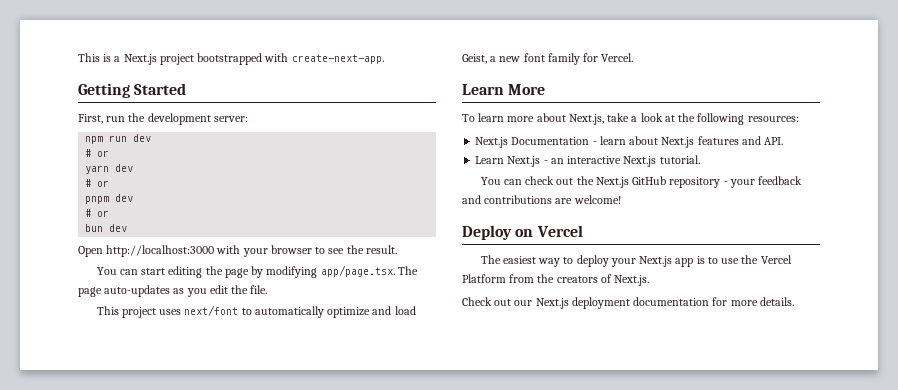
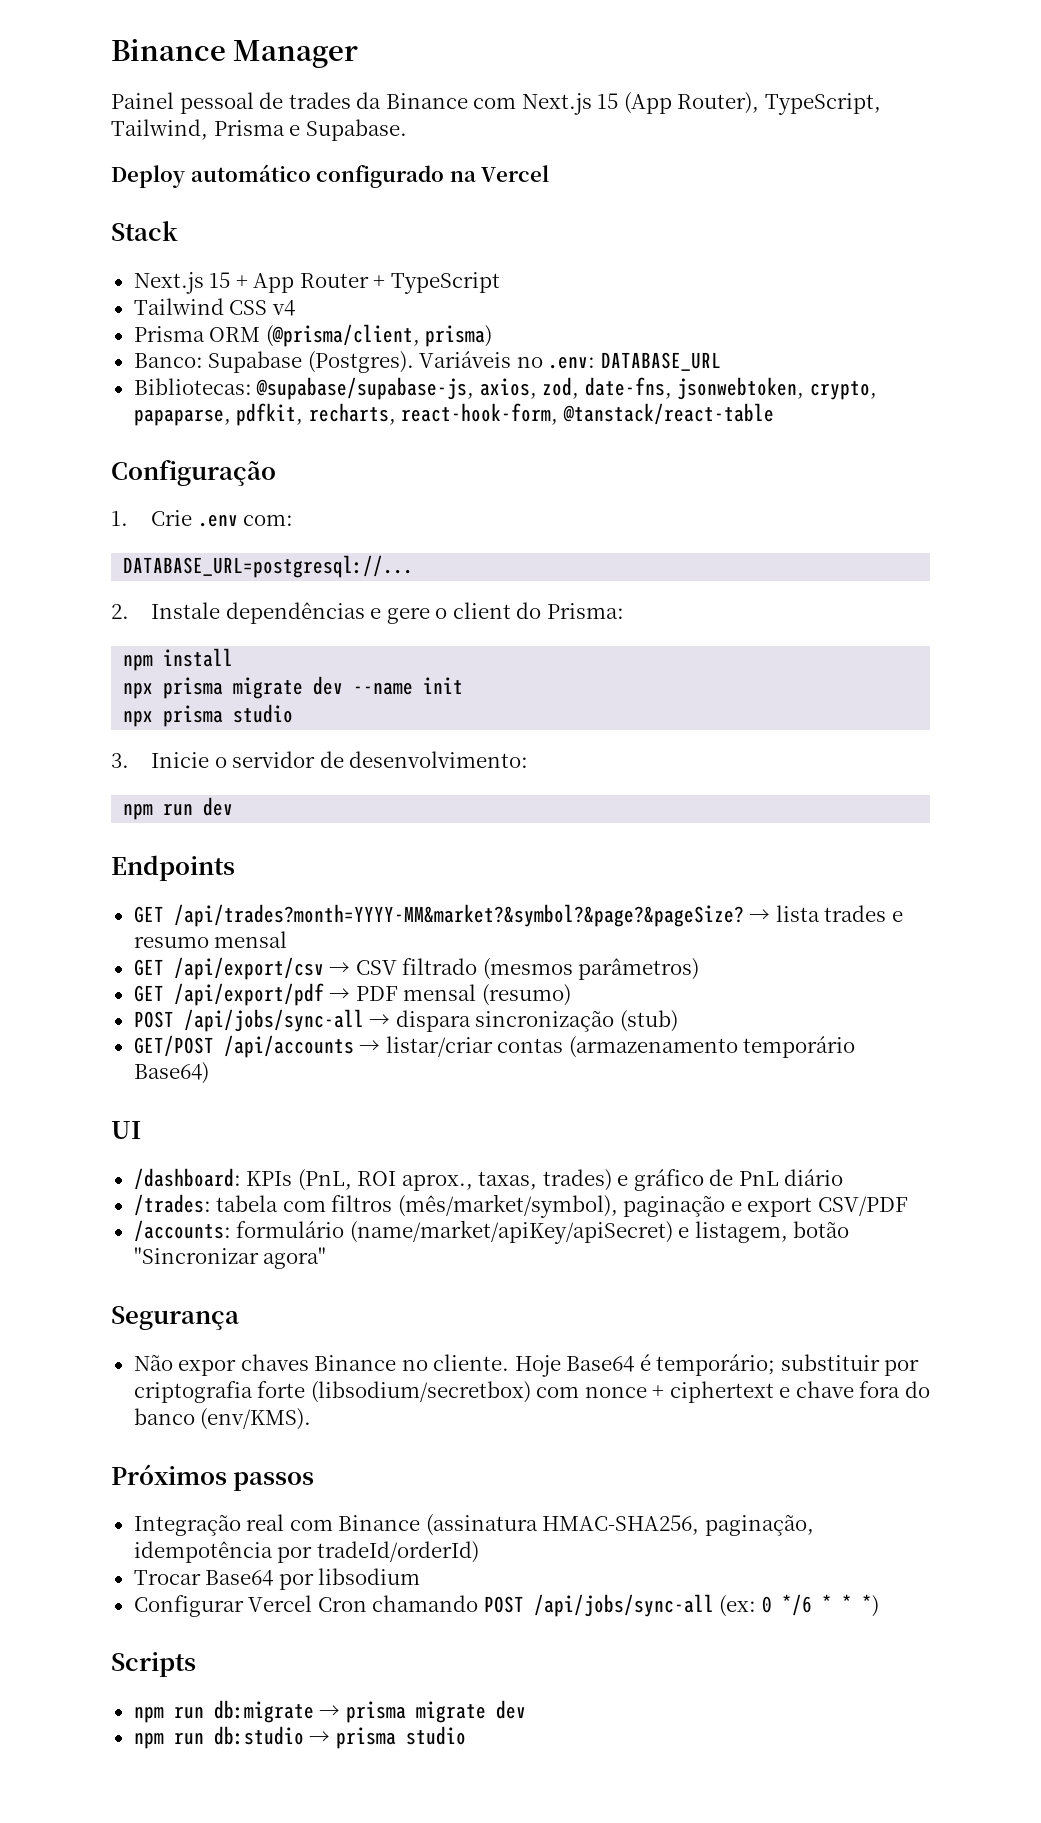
[78,53,384,65] [78,83,187,98] [78,113,248,125] [85,134,152,144] [85,149,110,157] [85,164,134,174] [85,179,110,187] [85,194,134,204] [85,209,110,217] [85,224,128,232] [78,245,397,257] [96,265,418,278] [78,285,268,297] [96,305,416,318] [462,53,634,65] [462,84,546,95] [462,113,799,125] [475,136,784,148] [475,155,700,167] [480,176,803,188] [462,195,621,204] [462,225,583,240] [480,255,792,267] [462,274,650,286] [462,297,794,309] This is a Next.js project bootstrapped with create-next-app. // Getting Started // First, run the development server: // npm run dev // # or // yarn dev // # or // pnpm dev // # or // bun dev // Open http://localhost:3000 with your browser to see the result. // You can start editing the page by modifying app/page.tsx. The page auto-updates as you edit the file. // This project uses next/font to automatically optimize and load Geist, a new font family for Vercel. // Learn More // To learn more about Next.js, take a look at the following resources: // Next.js Documentation - learn about Next.js features and API. // Learn Next.js - an interactive Next.js tutorial. // You can check out the Next.js GitHub repository - your feedback and contributions are welcome! // Deploy on Vercel // The easiest way to deploy your Next.js app is to use the Vercel Platform from the creators of Next.js. // Check out our Next.js deployment documentation for more details. -> [111,39,359,68] [111,92,881,115] [111,119,407,141] [111,164,550,188] [111,221,178,241] [133,272,500,294] [133,298,295,316] [133,324,493,347] [133,351,721,373] [133,377,877,400] [133,403,774,426] [111,459,276,486] [111,510,294,527] [123,555,414,578] [111,602,624,624] [123,648,234,671] [123,676,464,699] [123,704,294,727] [111,751,529,768] [123,797,234,820] [111,855,235,881] [133,904,903,927] [133,931,288,948] [133,957,700,980] [133,983,571,1006] [133,1009,678,1032] [133,1035,856,1058] [133,1062,209,1084] [111,1121,141,1139] [133,1168,844,1191] [133,1194,908,1218] [133,1220,850,1244] [133,1247,327,1269] [111,1306,239,1330] [133,1354,920,1377] [133,1381,930,1403] [133,1408,312,1430] [111,1464,315,1491] [133,1514,814,1536] [133,1541,479,1563] [133,1568,421,1590] [133,1594,879,1617] [111,1652,196,1677] [133,1700,526,1723] [133,1726,466,1749] Binance Manager // Painel pessoal de trades da Binance com Next.js 15 (App Router), TypeScript, Tailwind, Prisma e Supabase. // Deploy automático configurado na Vercel // Stack // Next.js 15 + App Router + TypeScript // Tailwind CSS v4 // Prisma ORM (@prisma/client, prisma) // Banco: Supabase (Postgres). Variáveis no .env: DATABASE_URL // Bibliotecas: @supabase/supabase-js, axios, zod, date-fns, jsonwebtoken, crypto, papaparse, pdfkit, recharts, react-hook-form, @tanstack/react-table // Configuração // 1. Crie .env com: // DATABASE_URL=postgresql://... // 2. Instale dependências e gere o client do Prisma: // npm install // npx prisma migrate dev --name init // npx prisma studio // 3. Inicie o servidor de desenvolvimento: // npm run dev // Endpoints // GET /api/trades?month=YYYY-MM&market?&symbol?&page?&pageSize? → lista trades e resumo mensal // GET /api/export/csv → CSV filtrado (mesmos parâmetros) // GET /api/export/pdf → PDF mensal (resumo) // POST /api/jobs/sync-all → dispara sincronização (stub) // GET/POST /api/accounts → listar/criar contas (armazenamento temporário Base64) // UI // /dashboard: KPIs (PnL, ROI aprox., taxas, trades) e gráfico de PnL diário // /trades: tabela com filtros (mês/market/symbol), paginação e export CSV/PDF // /accounts: formulário (name/market/apiKey/apiSecret) e listagem, botão "Sincronizar agora" // Segurança // Não expor chaves Binance no cliente. Hoje Base64 é temporário; substituir por criptografia forte (libsodium/secretbox) com nonce + ciphertext e chave fora do banco (env/KMS). // Próximos passos // Integração real com Binance (assinatura HMAC‑SHA256, paginação, idempotência por tradeId/orderId) // Trocar Base64 por libsodium // Configurar Vercel Cron chamando POST /api/jobs/sync-all (ex: 0 */6 * * *) // Scripts // npm run db:migrate → prisma migrate dev // npm run db:studio → prisma studio

